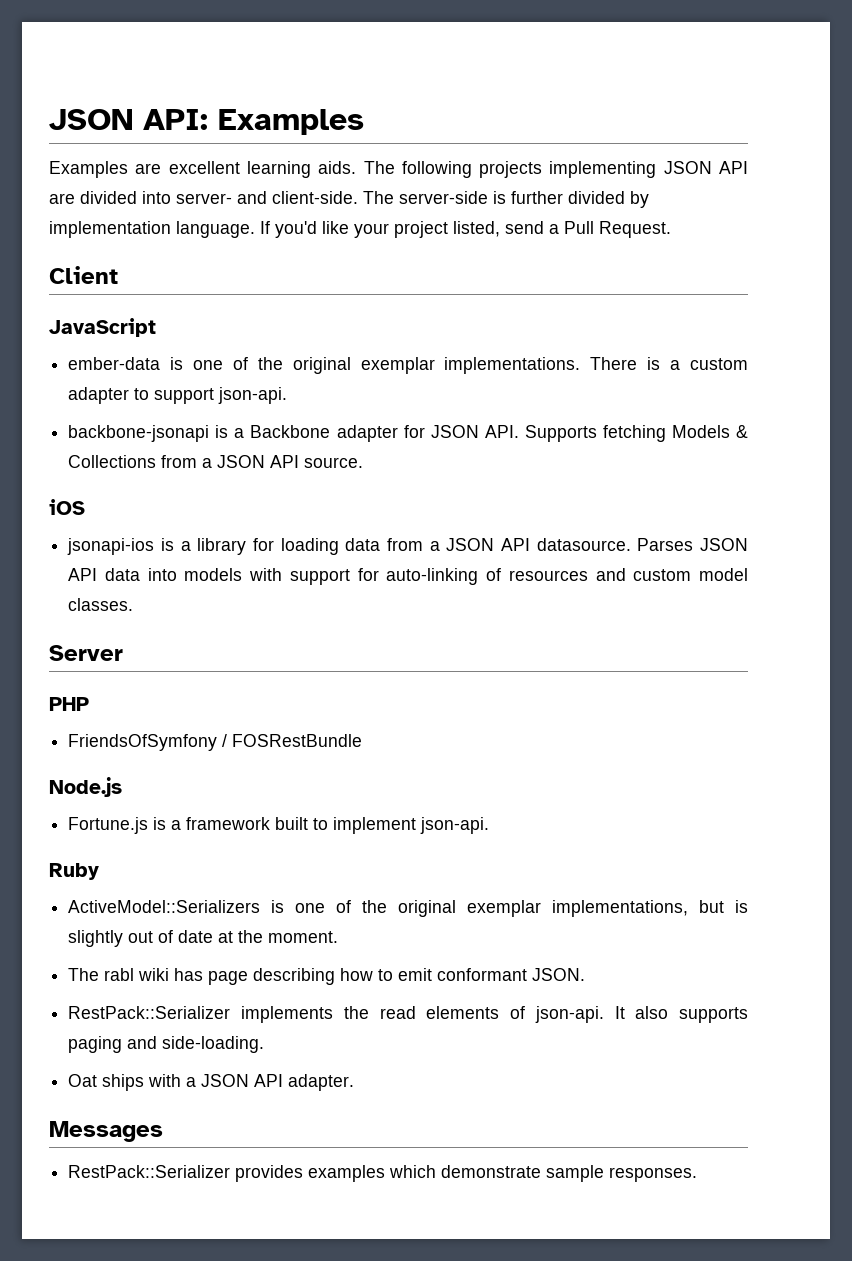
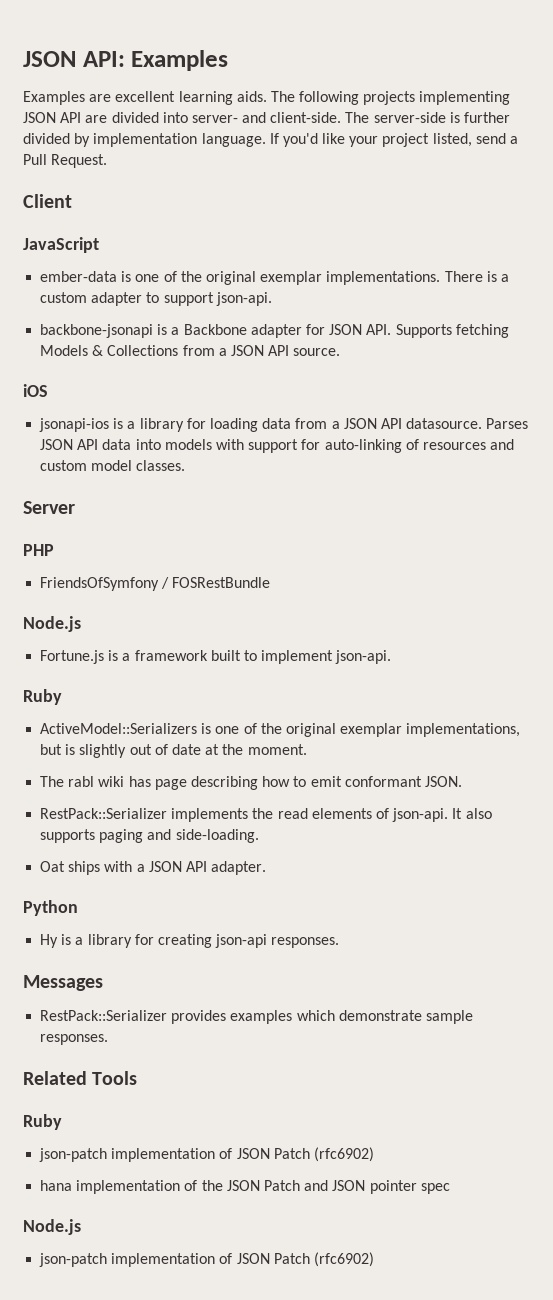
(355, 1082) none -> [23,900,78,916] [40,934,340,948] // Python // Hy is a library for creating json-api responses.
(698, 1174) none -> [23,1071,138,1085] [23,1114,62,1130] [39,1147,374,1162] [40,1180,450,1194] [23,1219,81,1235] [39,1252,374,1267] // Related Tools // Ruby // json-patch implementation of JSON Patch (rfc6902) // hana implementation of the JSON Patch and JSON pointer spec // Node.js // json-patch implementation of JSON Patch (rfc6902)

